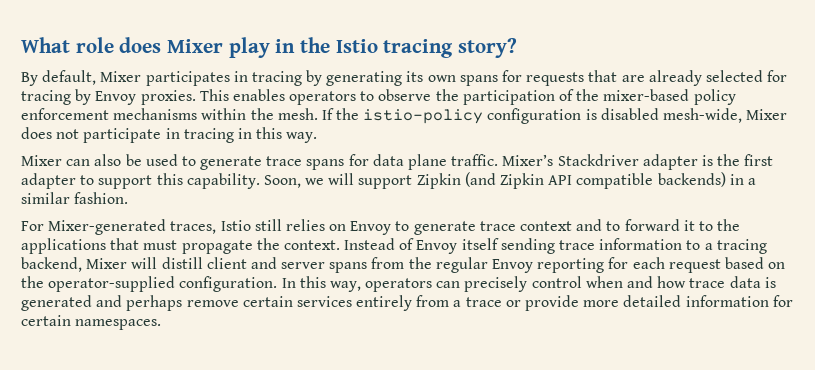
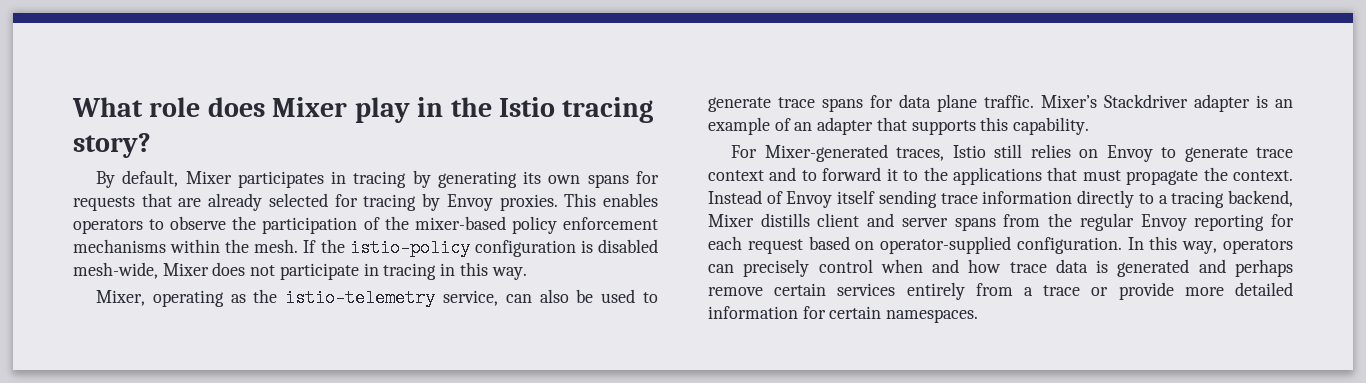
[21,155,62,166] Mixer -> [96,289,499,307] Mixer, operating as the istio-telemetry service,
[717,154,774,166] [21,172,756,189] [21,192,129,204] the first adapter to support this capability. Soon, we will support Zipkin (and Zipkin API compatible backends) in a similar fashion. -> [1275,99,1293,108] [708,117,1090,135] an example of an adapter that supports this capability.
(683, 244) none -> [1077,190,1135,208] directly
[131,257,203,269] will distill -> [760,213,810,227] distills
[21,276,44,288] the -> (875, 245) none

